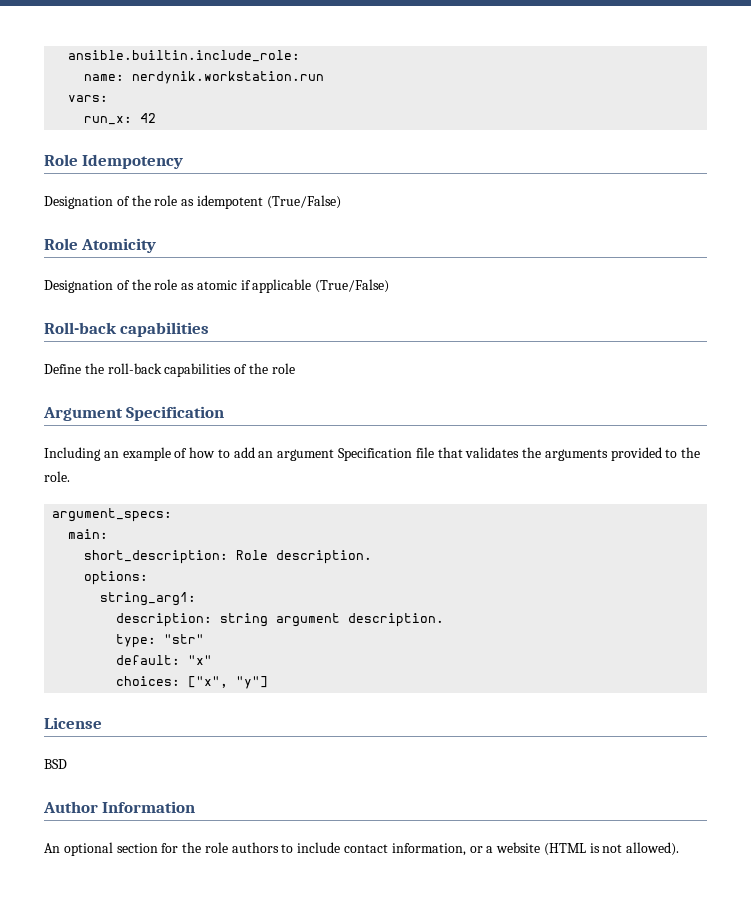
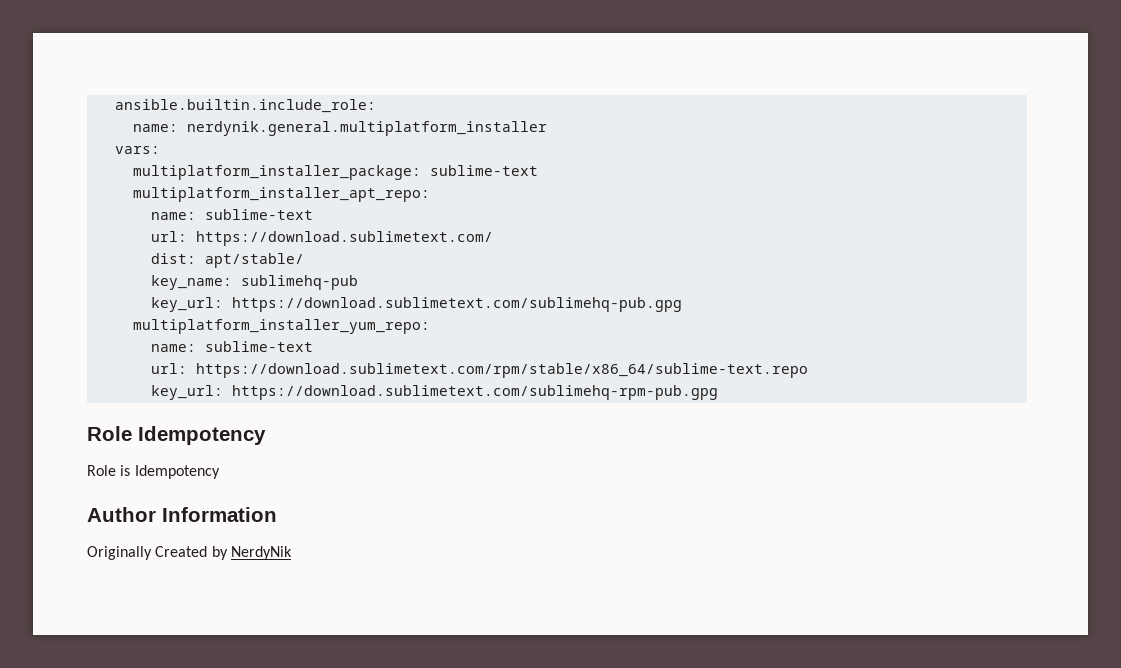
[132,71,325,84] nerdynik.workstation.run -> [186,121,547,136] nerdynik.general.multiplatform_installer
[84,113,157,125] [44,154,184,169] [44,195,341,209] [44,238,157,253] [44,279,390,293] [44,322,210,337] [44,363,295,377] [43,406,225,421] [44,447,701,461] [44,471,70,482] [52,508,173,522] [68,529,109,539] [84,550,373,564] [84,571,149,585] [100,592,197,606] [116,613,445,627] [116,634,205,648] [116,655,213,665] [116,676,269,689] [44,717,102,729] [44,759,67,769] [43,801,196,813] [44,842,680,856] run_x: 42 // Role Idempotency // Designation of the role as idempotent (True/False) // Role Atomicity // Designation of the role as atomic if applicable (True/False) // Roll-back capabilities // Define the roll-back capabilities of the role // Argument Specification // Including an example of how to add an argument Specification file that validates the arguments provided to the role. // argument_specs: // main: // short_description: Role description. // options: // string_arg1: // description: string argument description. // type: "str" // default: "x" // choices: ["x", "y"] // License // BSD // Author Information // An optional section for the role authors to include contact information, or a website (HTML is not allowed). -> [132,165,538,180] [132,187,430,202] [150,209,313,220] [150,231,493,246] [150,253,304,268] [150,275,358,290] [150,297,682,312] [132,319,430,334] [150,341,313,352] [150,363,808,378] [150,385,718,400] [87,426,266,445] [87,465,220,479] [87,507,277,522] [87,546,292,560] multiplatform_installer_package: sublime-text // multiplatform_installer_apt_repo: // name: sublime-text // url: https://download.sublimetext.com/ // dist: apt/stable/ // key_name: sublimehq-pub // key_url: https://download.sublimetext.com/sublimehq-pub.gpg // multiplatform_installer_yum_repo: // name: sublime-text // url: https://download.sublimetext.com/rpm/stable/x86_64/sublime-text.repo // key_url: https://download.sublimetext.com/sublimehq-rpm-pub.gpg // Role Idempotency // Role is Idempotency // Author Information // Originally Created by NerdyNik

